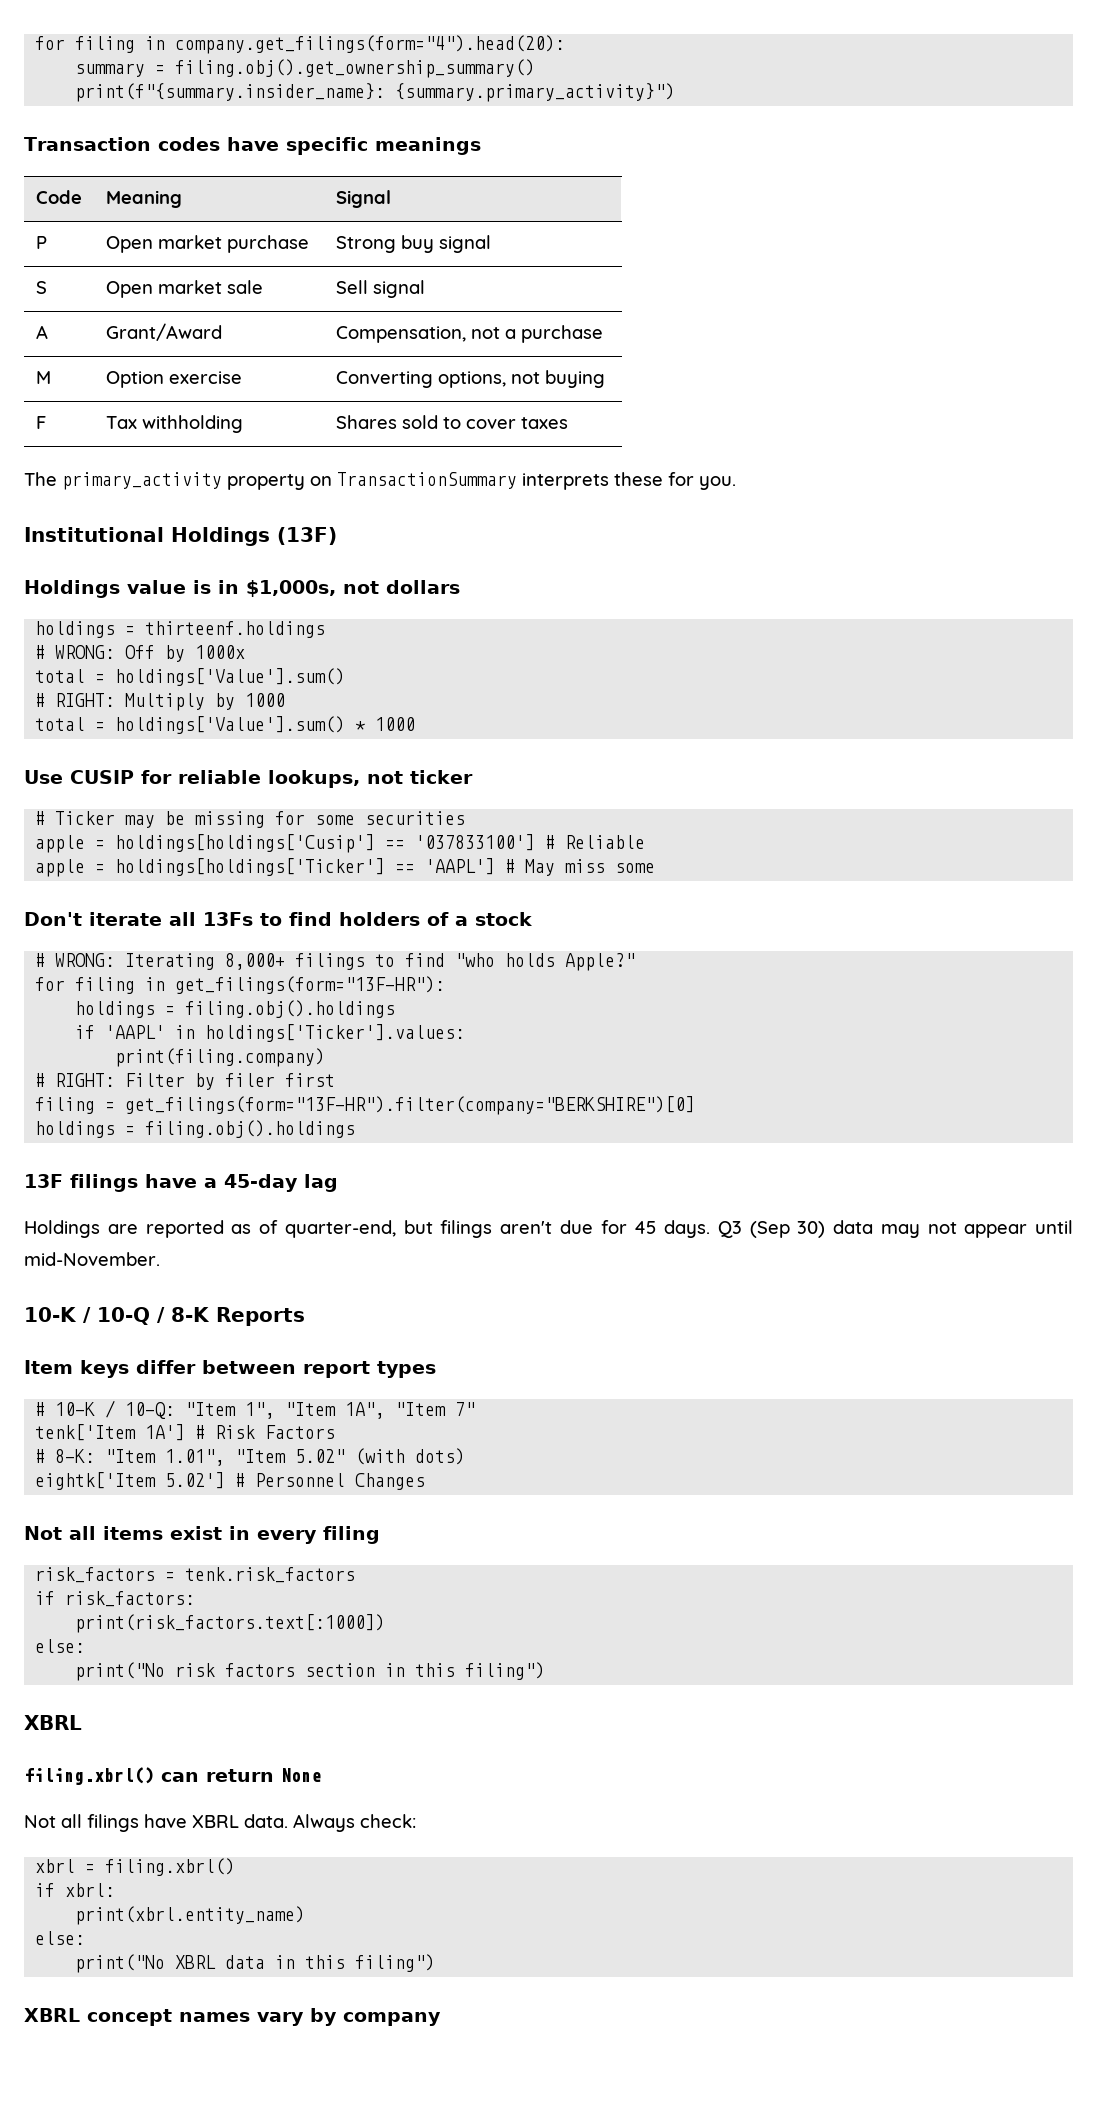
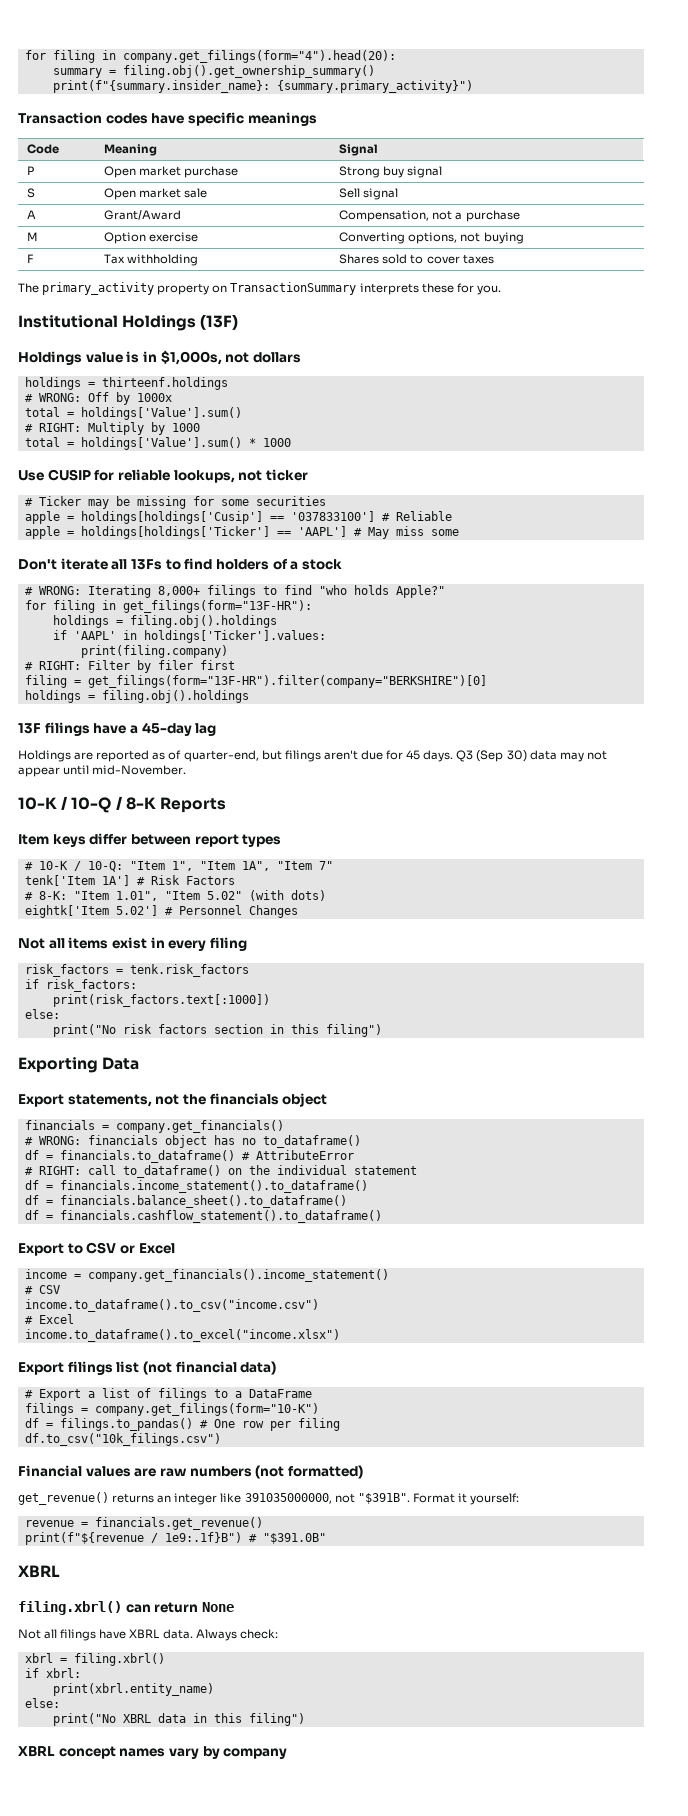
(546, 1671) none -> [18,1057,140,1073] [18,1093,328,1107] [24,1120,284,1133] [24,1135,361,1148] [24,1150,354,1163] [24,1165,417,1178] [24,1180,368,1193] [24,1195,347,1208] [24,1210,382,1223] [18,1242,175,1256] [24,1269,389,1282] [24,1285,60,1294] [24,1299,319,1312] [24,1314,74,1324] [24,1329,340,1342] [18,1361,277,1375] [24,1388,312,1401] [24,1403,319,1416] [24,1418,340,1431] [24,1433,221,1446] [18,1465,363,1479] [18,1492,520,1505] [24,1517,263,1530] [24,1532,326,1545] // Exporting Data // Export statements, not the financials object // financials = company.get_financials() // # WRONG: financials object has no to_dataframe() // df = financials.to_dataframe() # AttributeError // # RIGHT: call to_dataframe() on the individual statement // df = financials.income_statement().to_dataframe() // df = financials.balance_sheet().to_dataframe() // df = financials.cashflow_statement().to_dataframe() // Export to CSV or Excel // income = company.get_financials().income_statement() // # CSV // income.to_dataframe().to_csv("income.csv") // # Excel // income.to_dataframe().to_excel("income.xlsx") // Export filings list (not financial data) // # Export a list of filings to a DataFrame // filings = company.get_filings(form="10-K") // df = filings.to_pandas() # One row per filing // df.to_csv("10k_filings.csv") // Financial values are raw numbers (not formatted) // get_revenue() returns an integer like 391035000000, not "$391B". Format it yourself: // revenue = financials.get_revenue() // print(f"${revenue / 1e9:.1f}B") # "$391.0B"

